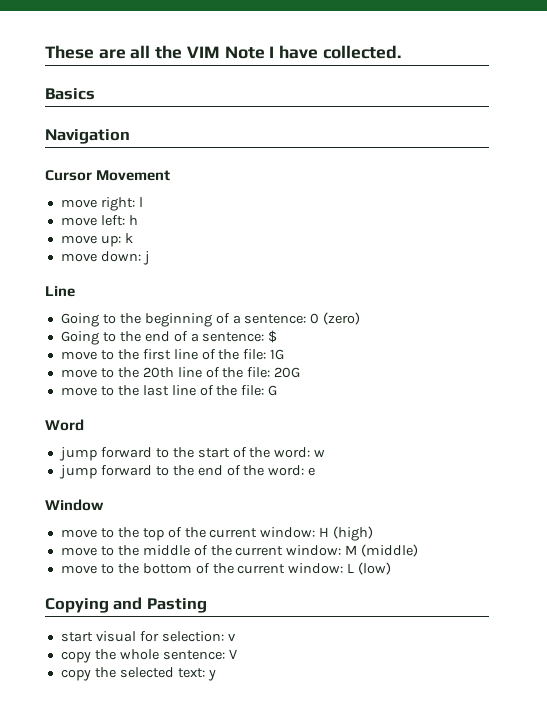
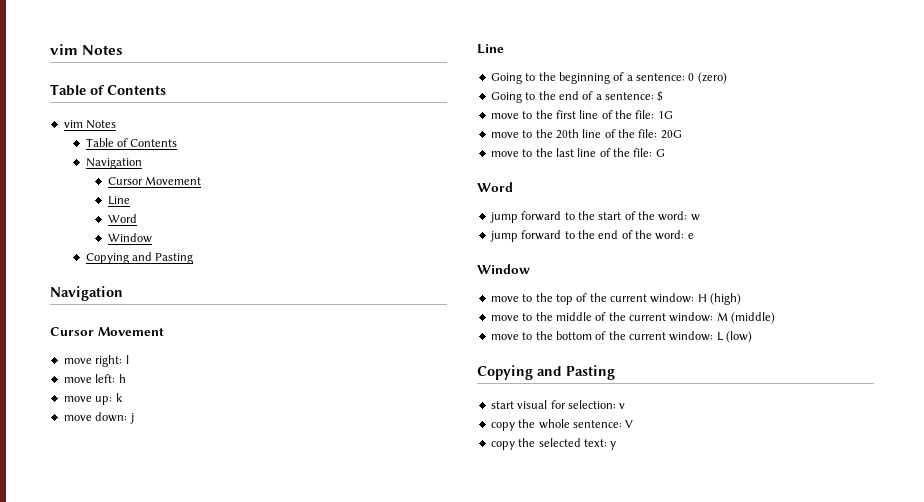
[45,45,401,59] [45,88,95,100] These are all the VIM Note I have collected. // Basics -> [50,44,124,55] [50,84,166,96] [63,120,117,129] [85,138,178,147] [85,158,142,169] [107,176,202,185] [107,196,130,205] [107,214,137,223] [107,233,152,243] [85,252,194,264] vim Notes // Table of Contents // vim Notes // Table of Contents // Navigation // Cursor Movement // Line // Word // Window // Copying and Pasting

